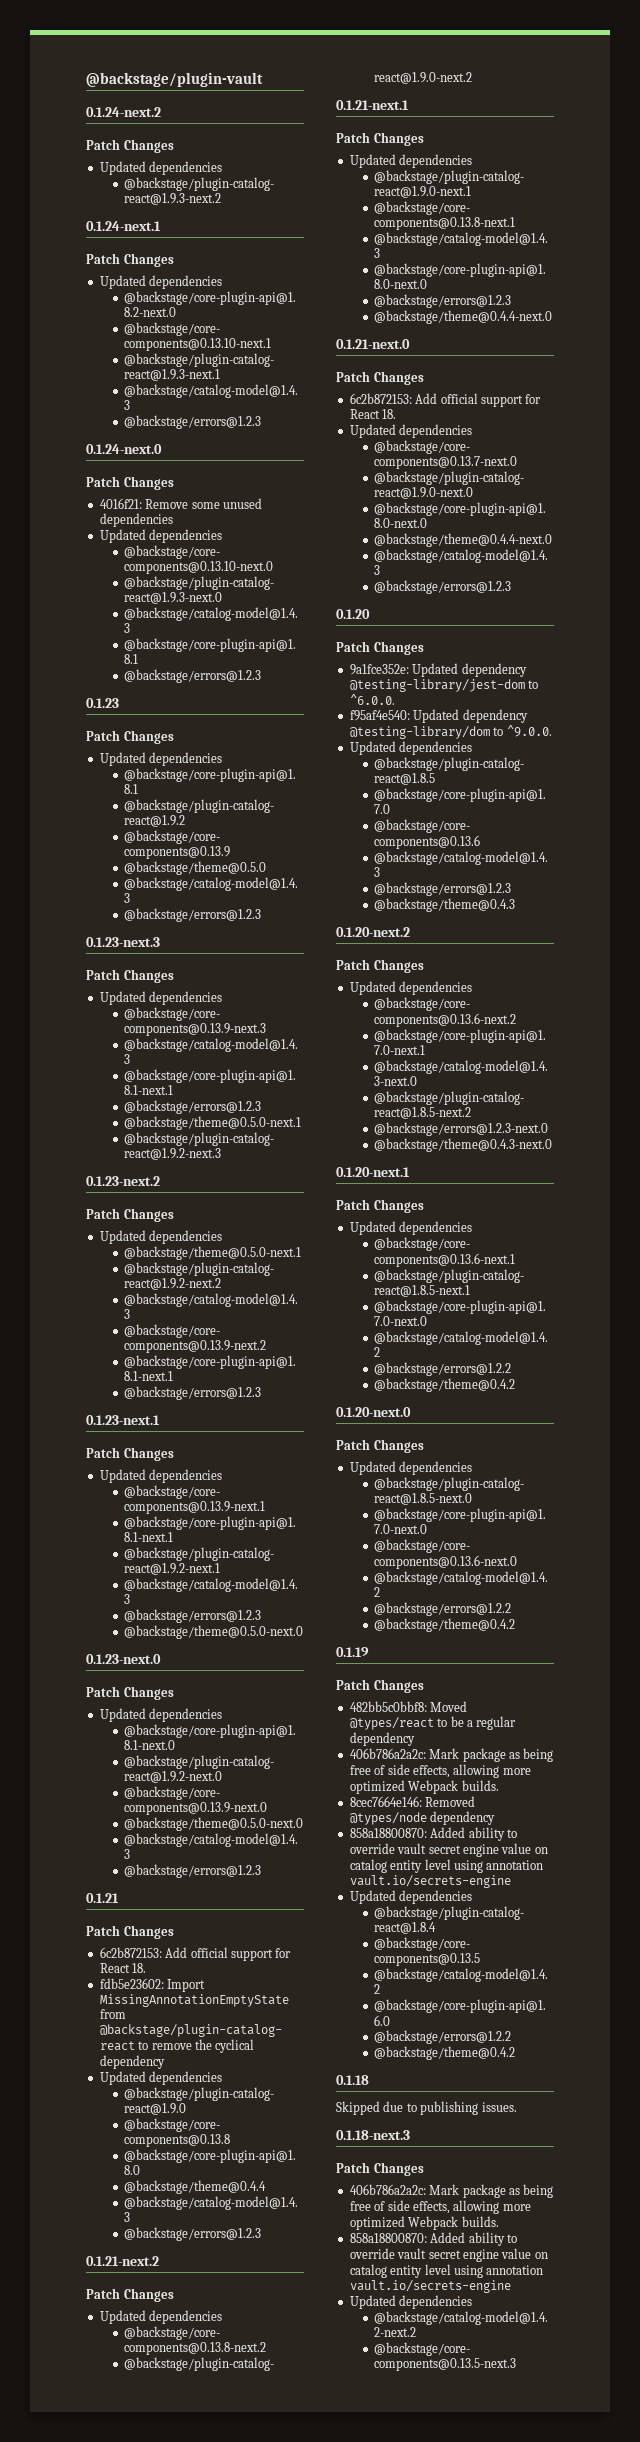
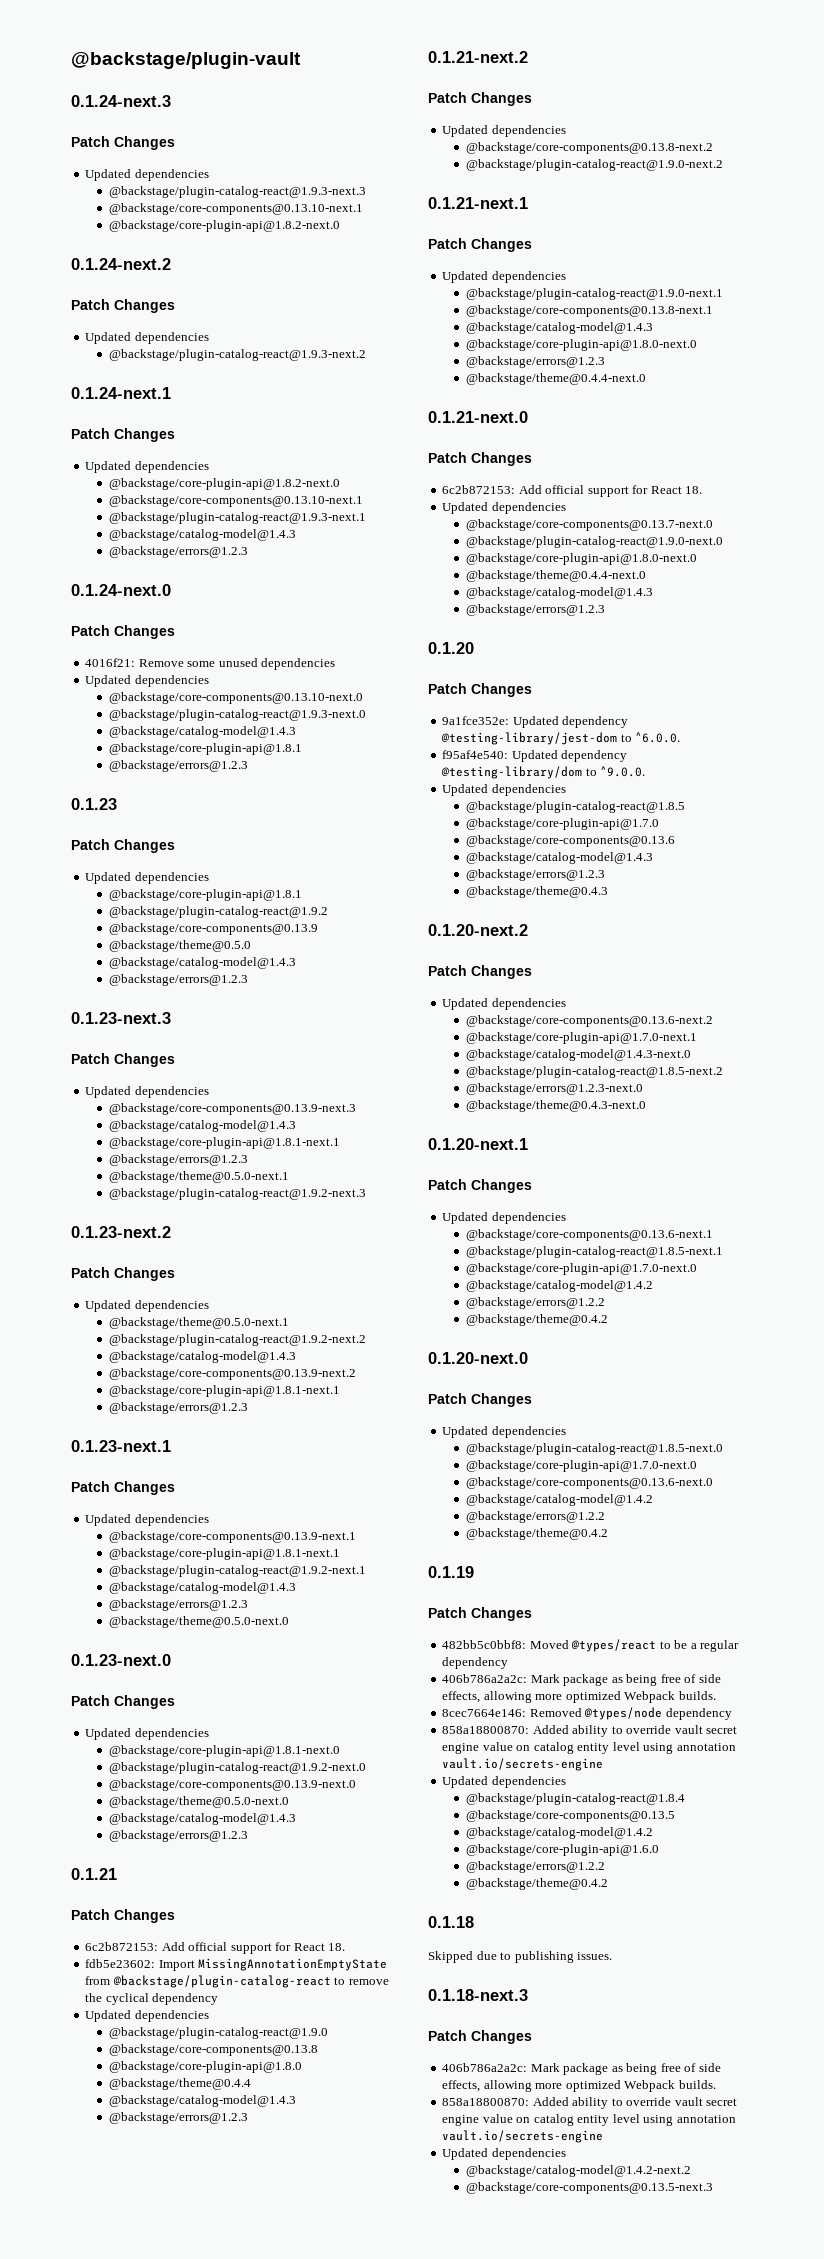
(263, 79) none -> [71,95,171,107] [71,136,175,150] [85,169,209,181] [108,186,366,198] [108,203,363,215] [108,220,340,232] // 0.1.24-next.3 // Patch Changes // Updated dependencies // @backstage/plugin-catalog-react@1.9.3-next.3 // @backstage/core-components@0.13.10-next.1 // @backstage/core-plugin-api@1.8.2-next.0

